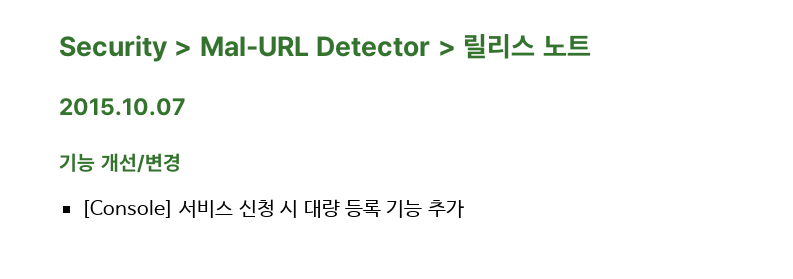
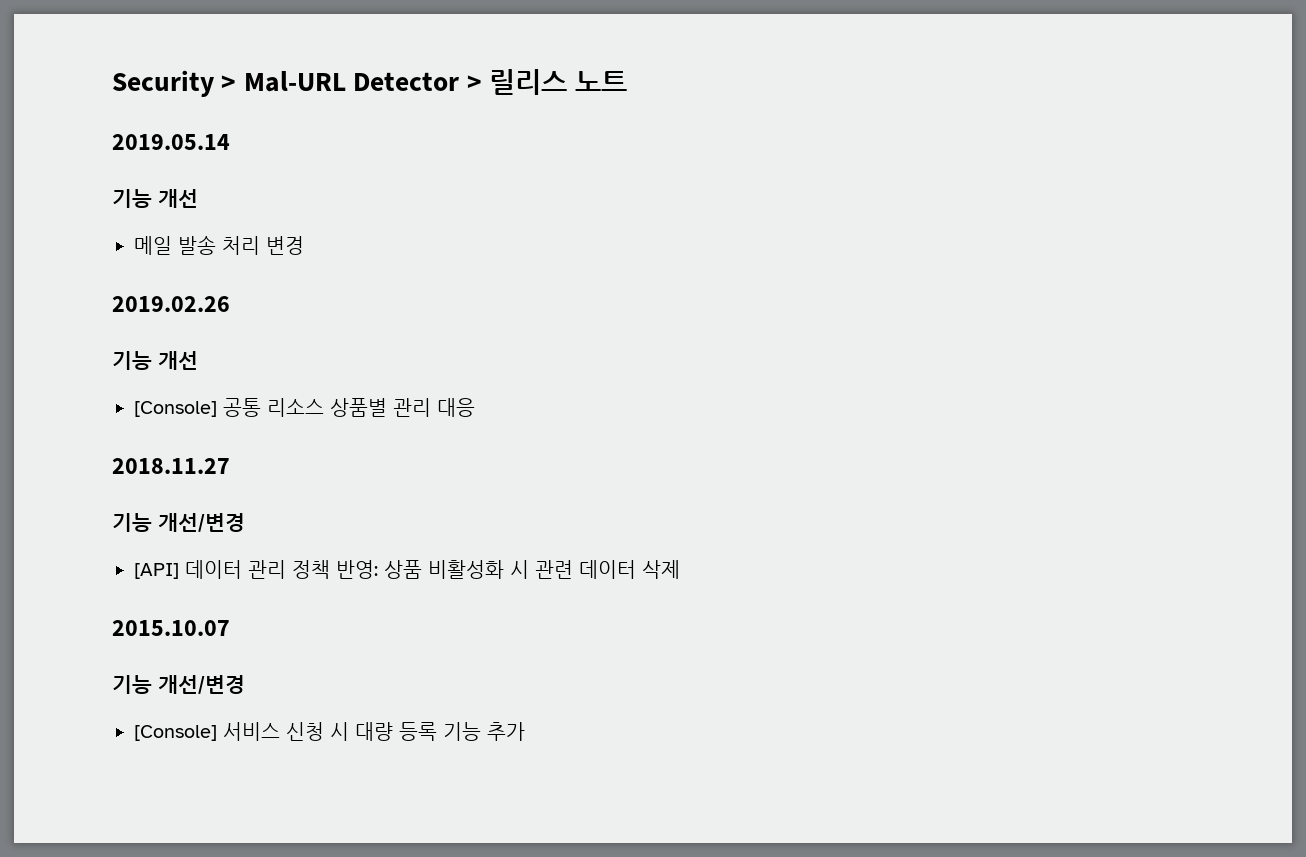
(591, 45) none -> [112,134,230,150] [112,189,198,208] [134,235,304,255] [112,296,230,312] [112,351,198,370] [134,398,475,417] [112,458,230,474] [112,513,245,532] [134,560,680,579] // 2019.05.14 // 기능 개선 // 메일 발송 처리 변경 // 2019.02.26 // 기능 개선 // [Console] 공통 리소스 상품별 관리 대응 // 2018.11.27 // 기능 개선/변경 // [API] 데이터 관리 정책 반영: 상품 비활성화 시 관련 데이터 삭제

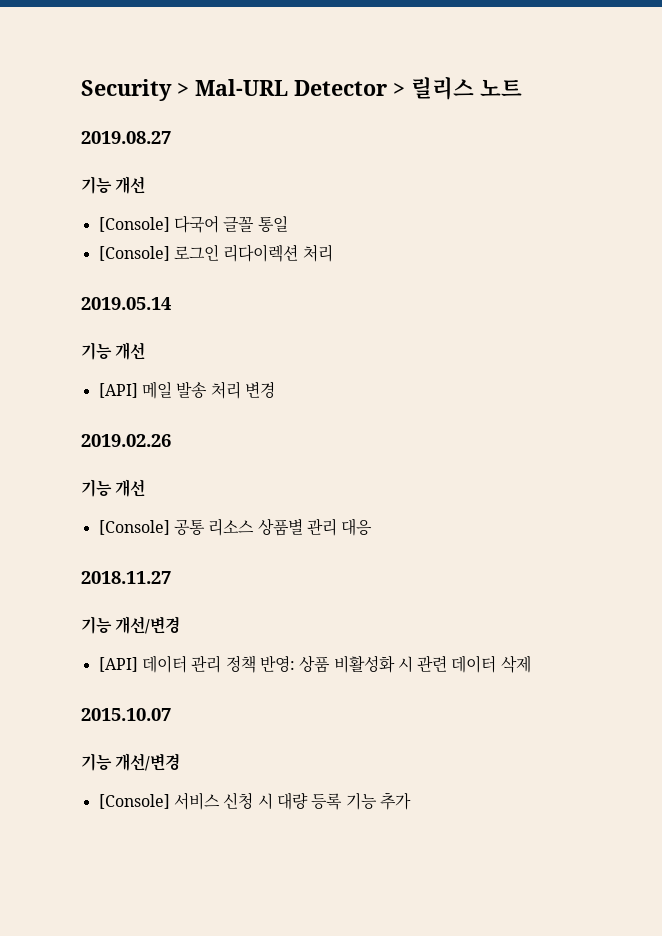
(627, 81) none -> [81,131,171,144] [81,176,146,194] [98,215,288,233] [98,244,333,262] // 2019.08.27 // 기능 개선 // [Console] 다국어 글꼴 통일 // [Console] 로그인 리다이렉션 처리
(198, 198) none -> [98,383,138,398] [API]

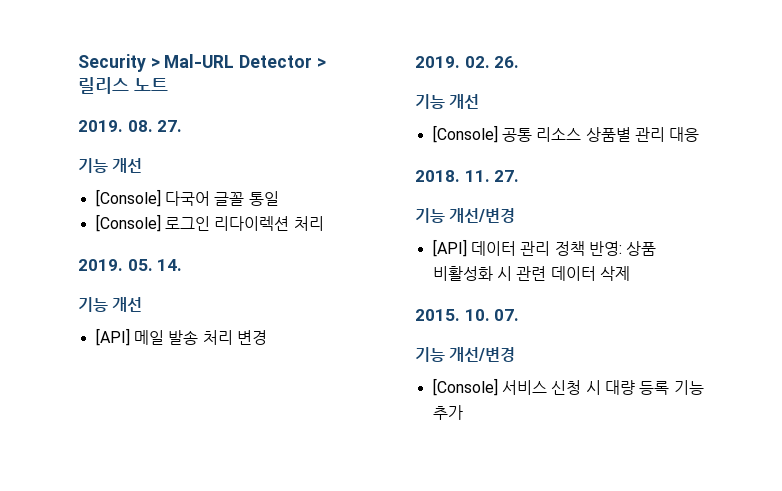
[81,131,171,144] 2019.08.27 -> [78,120,183,132] 2019. 08. 27.
[81,297,171,310] 2019.05.14 -> [78,259,183,271] 2019. 05. 14.
[81,434,171,447] 2019.02.26 -> [415,56,520,68] 2019. 02. 26.
[81,571,171,584] 2018.11.27 -> [415,170,520,182] 2018. 11. 27.
[81,708,171,721] 2015.10.07 -> [415,309,520,321] 2015. 10. 07.

